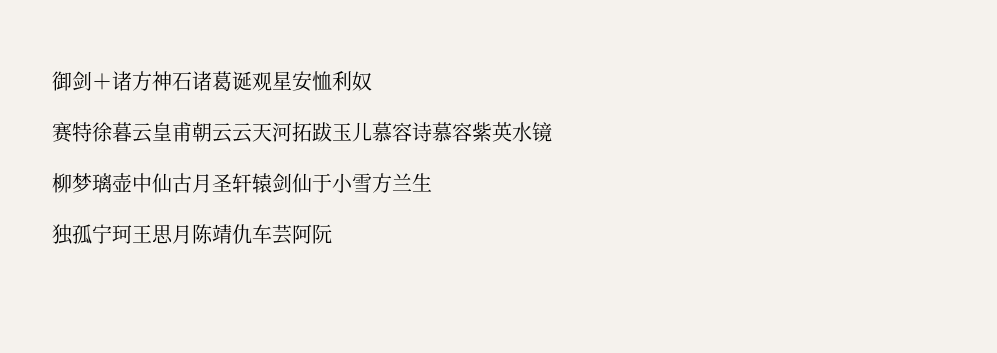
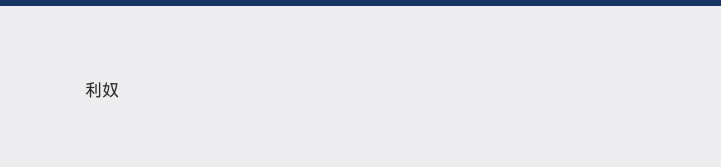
[52,71,372,92] [52,122,552,143] [52,173,432,193] [52,224,332,245] 御剑＋诸方神石诸葛诞观星安恤利奴 // 赛特徐暮云皇甫朝云云天河拓跋玉儿慕容诗慕容紫英水镜 // 柳梦璃壶中仙古月圣轩辕剑仙于小雪方兰生 // 独孤宁珂王思月陈靖仇车芸阿阮 -> [85,82,119,98] 利奴

